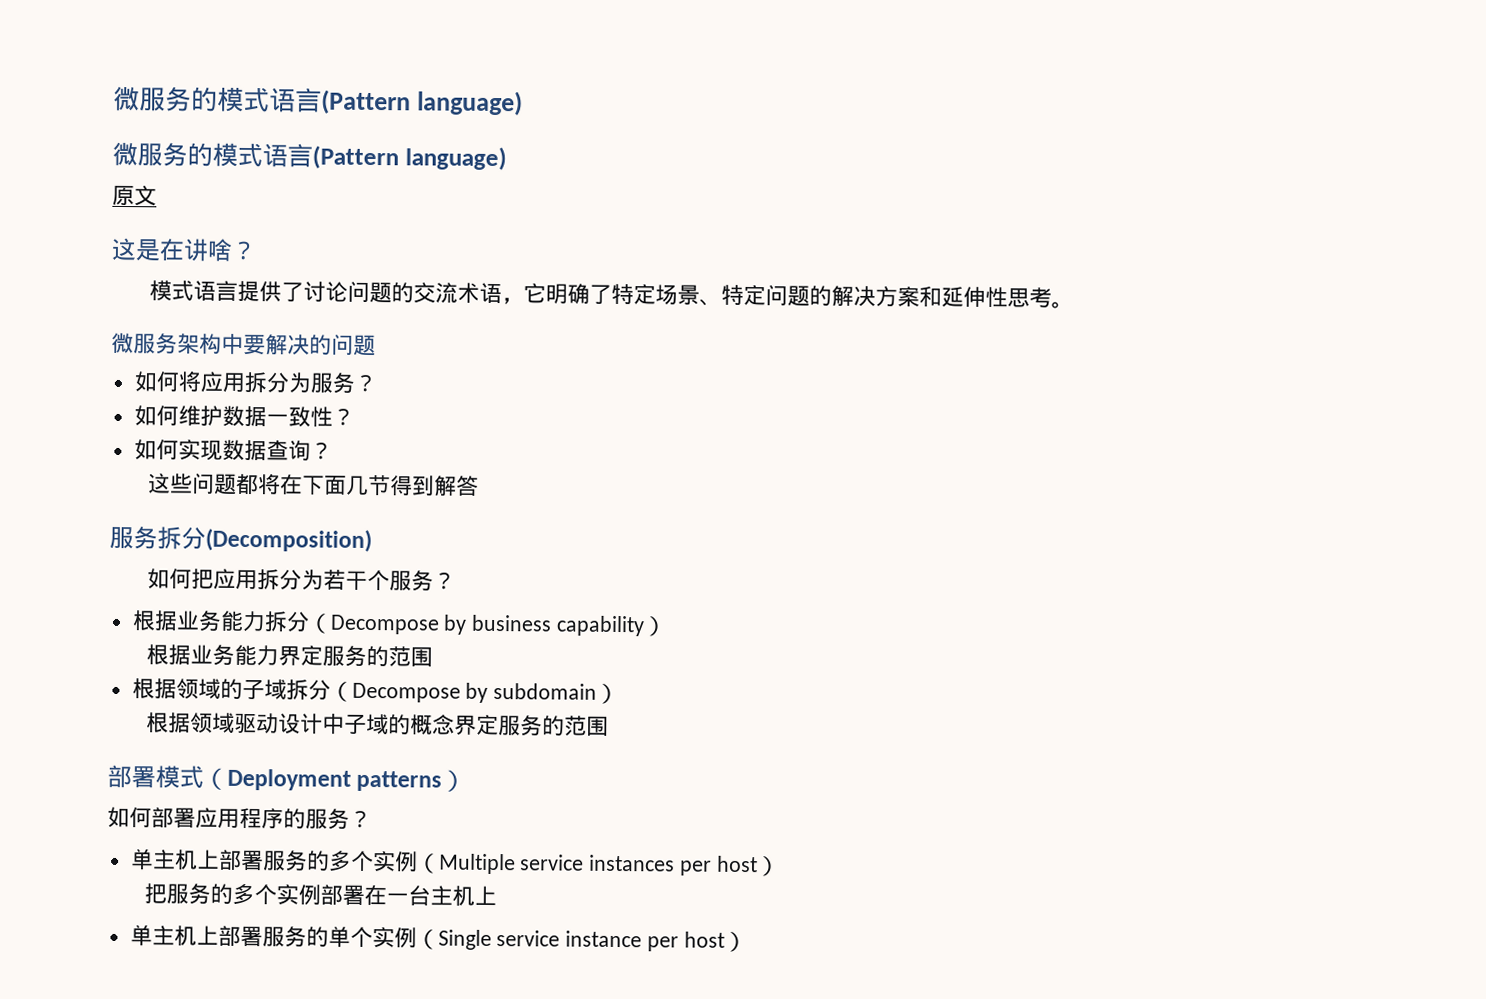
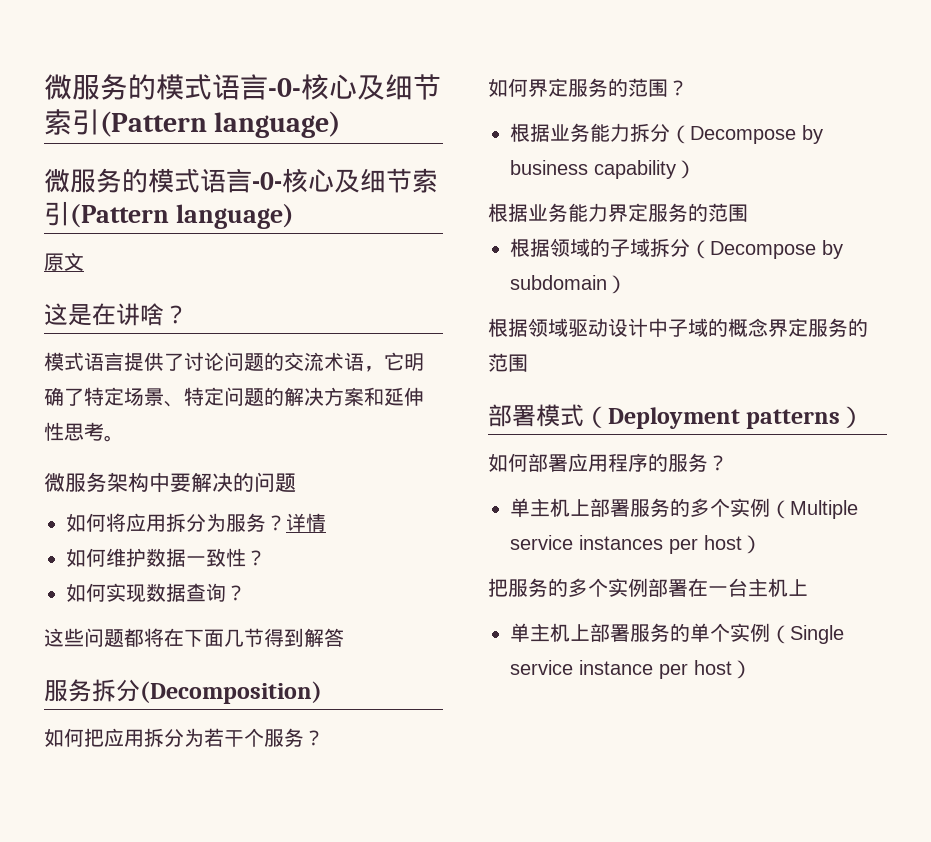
[113,85,322,113] 微服务的模式语言 -> [44,74,441,100] [44,109,100,135] 微服务的模式语言-0-核心及细节索引
(313, 155) none -> [252,168,438,193] [44,201,70,226] -0-核心及细节索引
(377, 383) none -> [286,513,326,532] 详情
(457, 581) none -> [488,78,688,97] // 如何界定服务的范围？

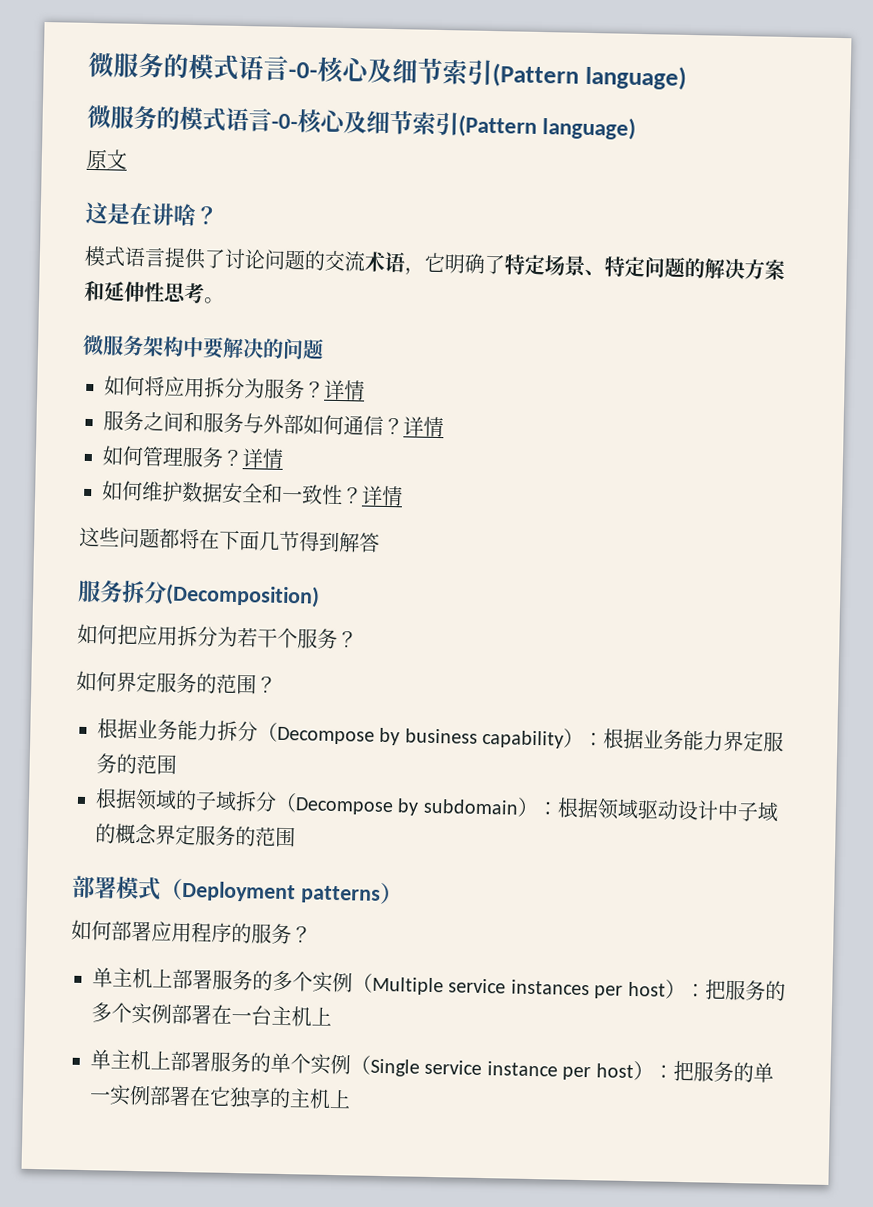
(326, 522) none -> [103,410,444,438] [102,445,284,469] // 服务之间和服务与外部如何通信？详情 // 如何管理服务？详情
(186, 557) none -> [221,482,283,505] 安全和
[66,583,246,603] // 如何实现数据查询？ -> [361,485,403,507] 详情
(696, 169) // -> [583,731,605,747] ：
(627, 284) // -> [536,801,559,816] ：
(762, 544) // -> [684,983,706,998] ：
(752, 669) none -> [652,1060,774,1083] [89,1084,351,1109] ：把服务的单一实例部署在它独享的主机上

